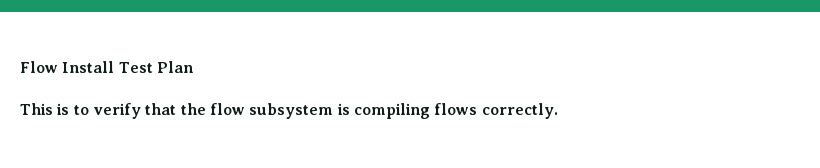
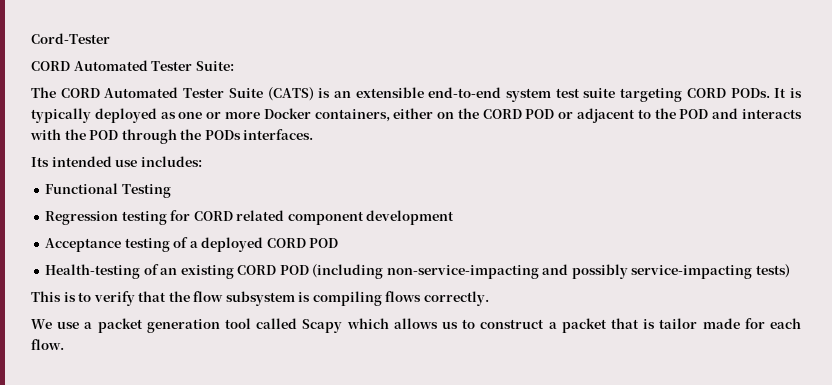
[20,61,194,73] Flow Install Test Plan -> [31,33,110,44] [31,60,234,71] [31,87,803,102] [31,108,802,123] [30,129,314,144] [31,156,202,167] [45,183,171,198] [45,210,455,225] [45,237,339,252] [45,264,790,279] Cord-Tester // CORD Automated Tester Suite: // The CORD Automated Tester Suite (CATS) is an extensible end-to-end system test suite targeting CORD PODs. It is typically deployed as one or more Docker containers, either on the CORD POD or adjacent to the POD and interacts with the POD through the PODs interfaces. // Its intended use includes: // Functional Testing // Regression testing for CORD related component development // Acceptance testing of a deployed CORD POD // Health-testing of an existing CORD POD (including non-service-impacting and possibly service-impacting tests)
(558, 111) none -> [31,318,802,333] [31,339,64,350] // We use a packet generation tool called Scapy which allows us to construct a packet that is tailor made for each flow.

